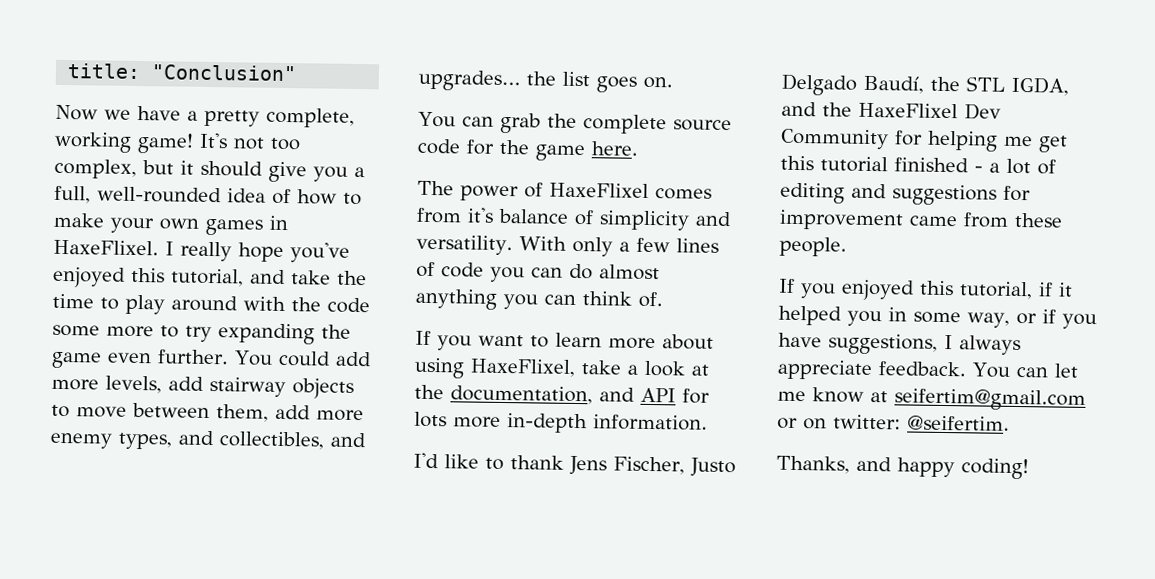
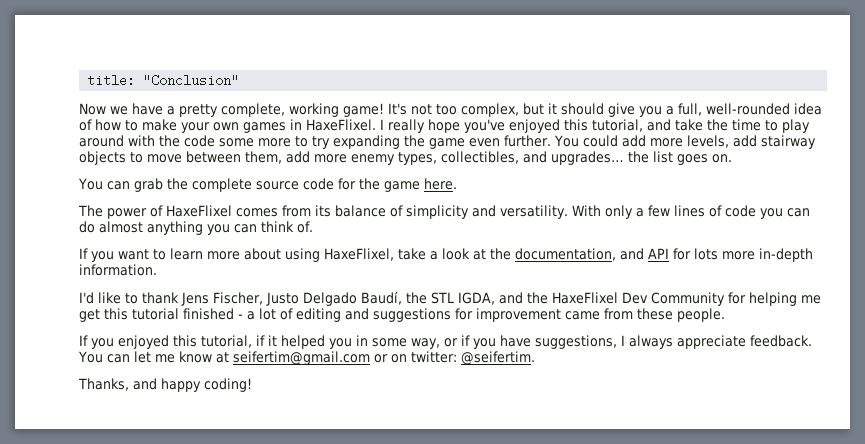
[178,430,215,446] and -> (437, 158) none
[467,207,494,223] it's -> [315,205,331,217] its

